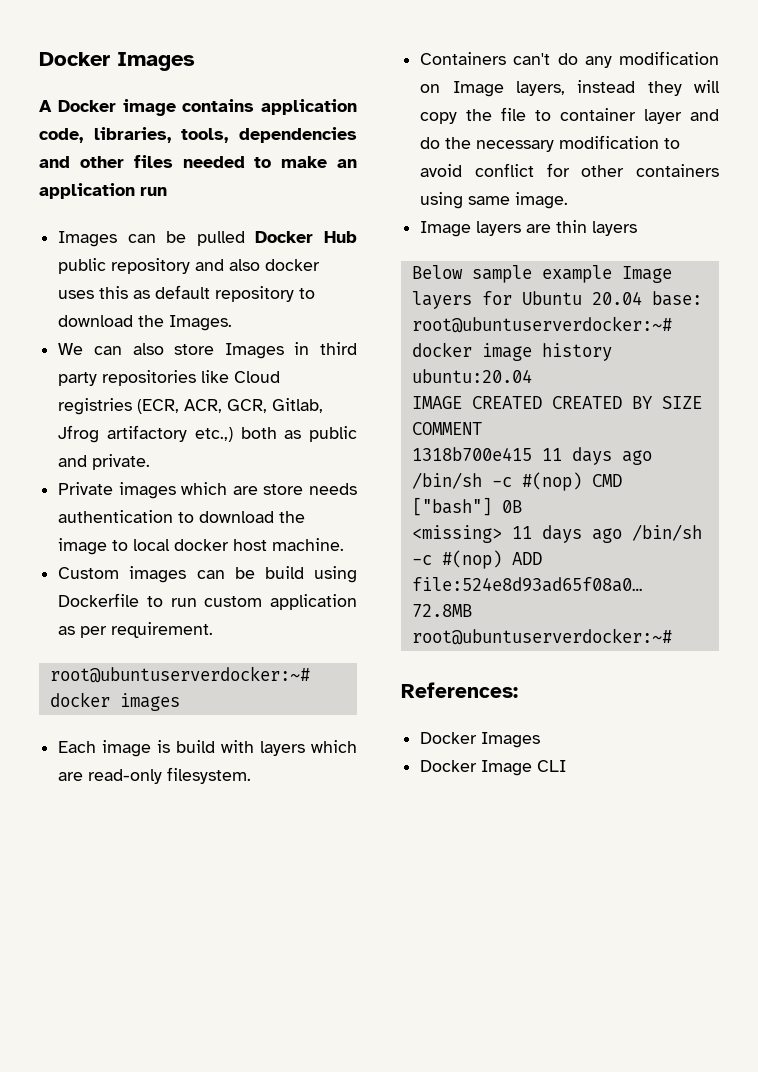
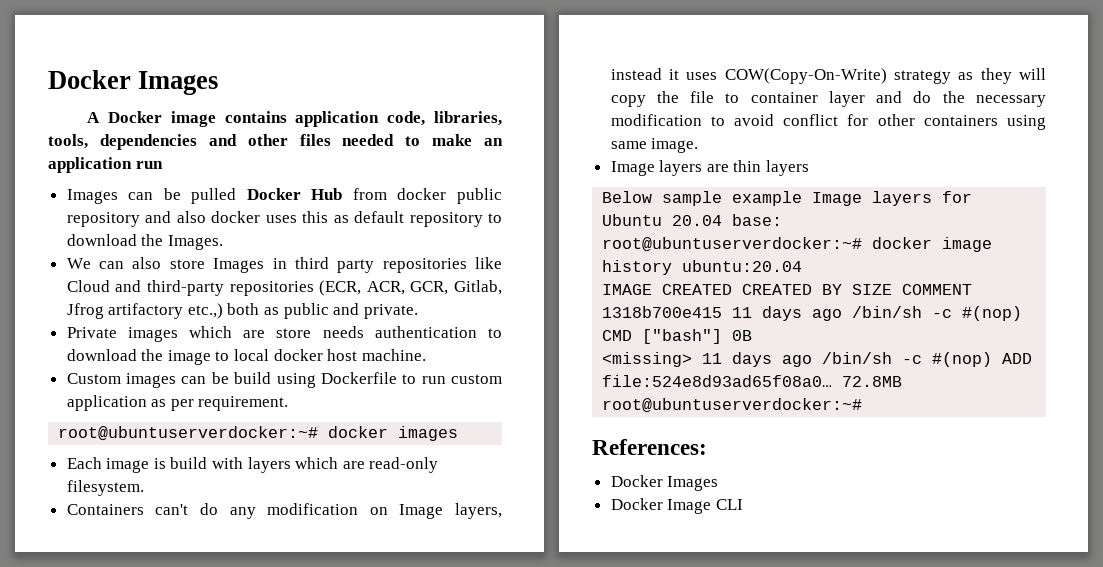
(358, 237) none -> [352,188,447,200] from docker
[58,398,133,415] registries -> [115,280,314,296] and third-party repositories
(636, 86) none -> [669,68,974,84] it uses COW(Copy-On-Write) strategy as

